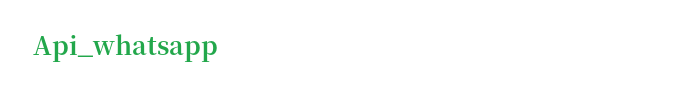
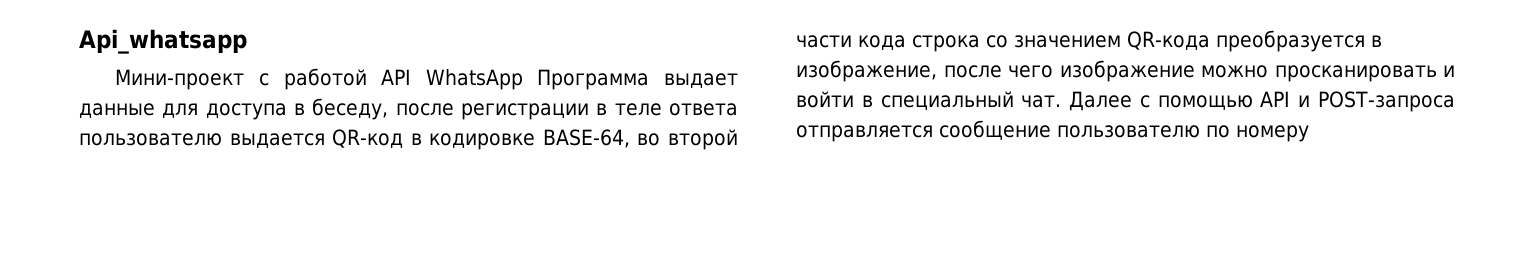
(218, 48) none -> [115,68,738,90] [79,98,739,120] [79,129,738,150] [796,30,1382,52] [796,60,1455,82] [796,91,1456,112] [796,120,1309,142] // Мини-проект с работой API WhatsApp Программа выдает данные для доступа в беседу, после регистрации в теле ответа пользователю выдается QR-код в кодировке BASE-64, во второй части кода строка со значением QR-кода преобразуется в изображение, после чего изображение можно просканировать и войти в специальный чат. Далее с помощью API и POST-запроса отправляется сообщение пользователю по номеру

